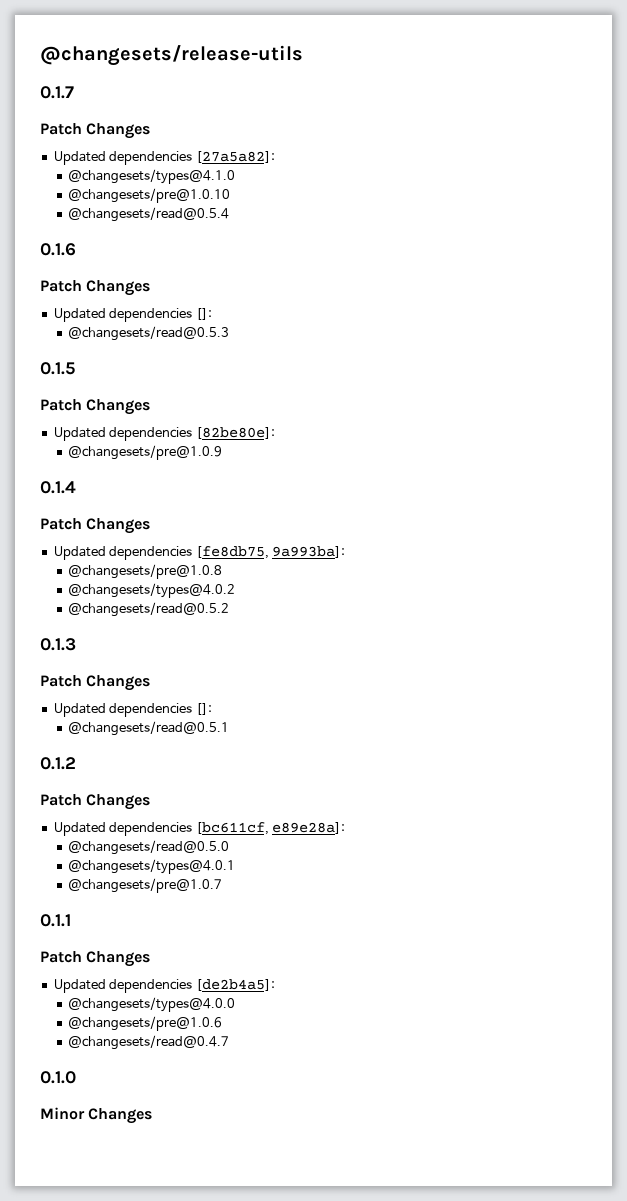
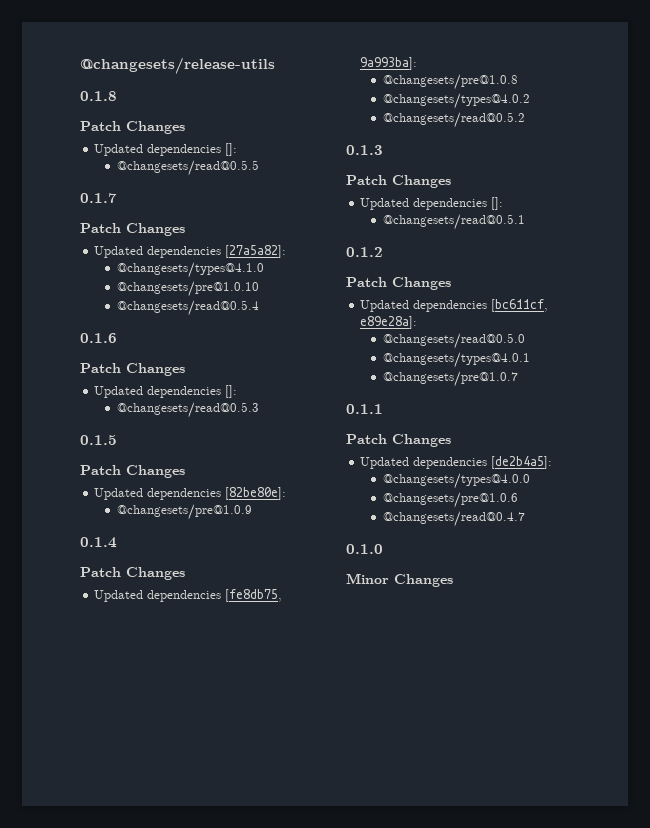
(303, 55) none -> [80,91,117,101] [80,121,185,134] [94,143,238,156] [116,160,259,176] // 0.1.8 // Patch Changes // Updated dependencies []: // @changesets/read@0.5.5

